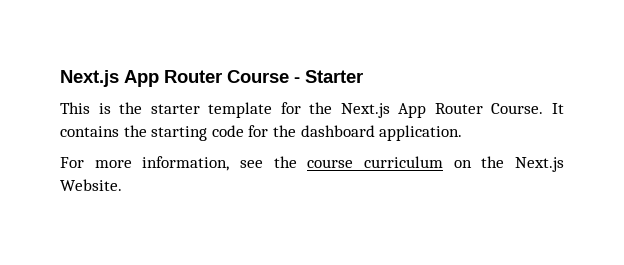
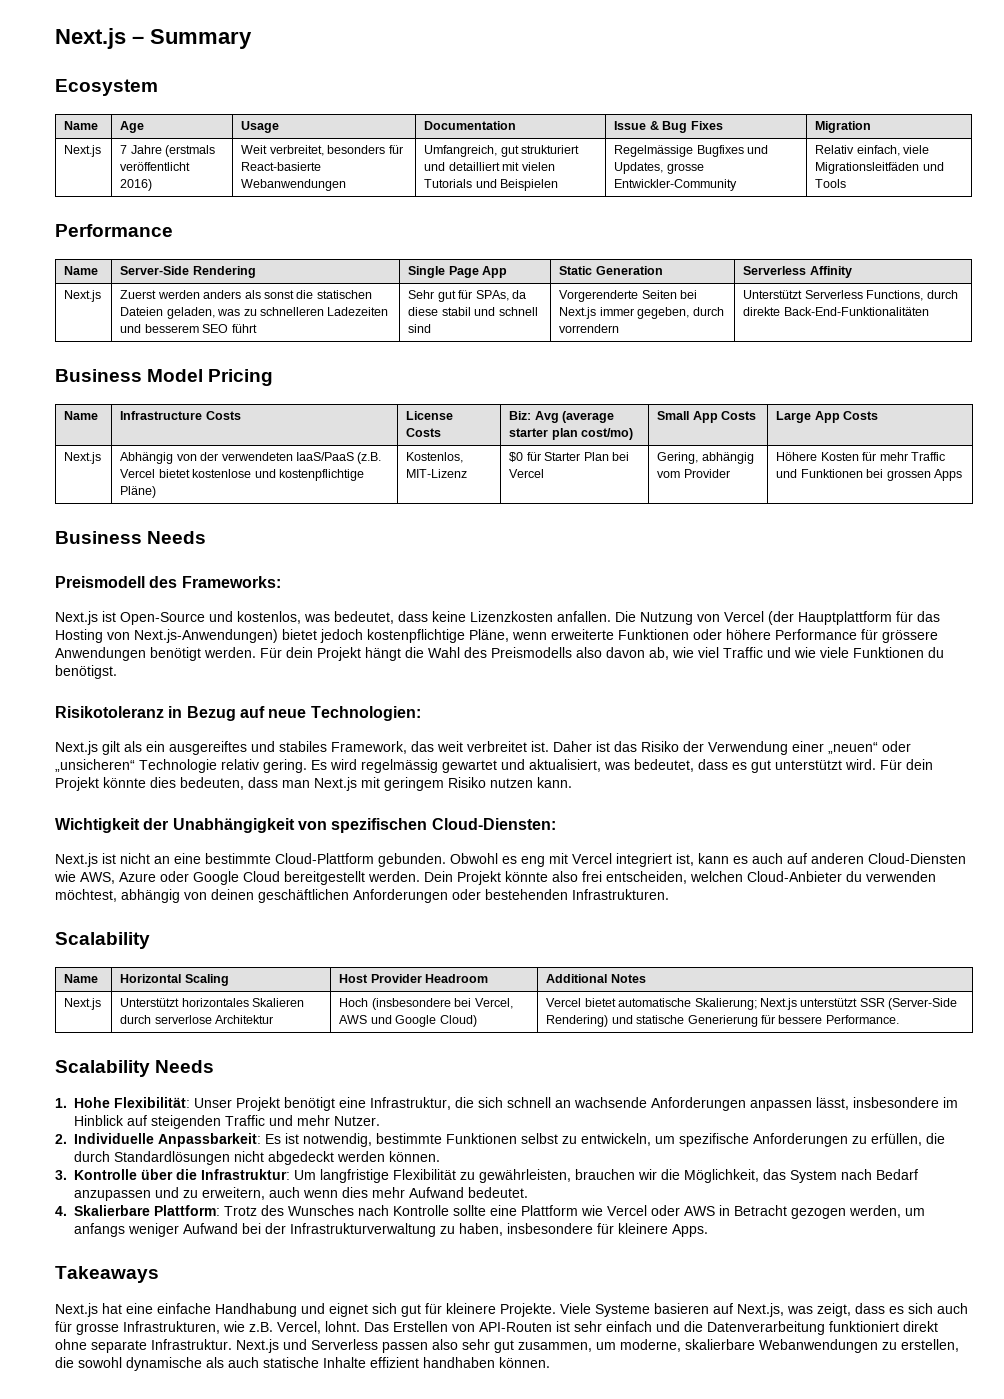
[60,70,363,87] [60,102,564,118] [60,125,463,141] [60,156,564,172] [60,179,122,191] Next.js App Router Course - Starter // This is the starter template for the Next.js App Router Course. It contains the starting code for the dashboard application. // For more information, see the course curriculum on the Next.js Website. -> [55,28,252,49] [55,79,158,96] [64,121,99,130] [120,121,145,133] [241,121,280,133] [424,121,517,130] [614,121,723,133] [815,121,872,133] [64,145,102,157] [120,145,216,157] [120,162,191,171] [120,179,153,191] [241,145,403,156] [241,162,322,171] [241,179,347,191] [424,145,580,157] [424,162,555,171] [424,179,559,191] [614,145,769,157] [614,162,704,174] [614,179,738,191] [815,145,930,156] [815,162,944,174] [815,179,847,188] [55,224,173,237] [64,266,99,275] [120,266,256,278] [408,266,508,278] [559,266,663,275] [743,266,852,278] [64,290,102,302] [120,290,372,299] [120,307,389,319] [120,324,257,333] [408,290,526,302] [408,307,538,316] [408,324,432,333] [559,290,698,302] [559,307,724,319] [559,324,620,333] [743,290,958,301] [743,307,929,316] [55,369,274,386] [64,411,99,420] [120,411,241,420] [406,411,454,420] [406,428,442,437] [509,411,615,423] [509,428,634,440] [657,411,757,423] [776,411,879,423] [64,452,102,464] [120,452,382,464] [120,469,364,481] [120,486,157,498] [406,452,464,463] [406,469,468,478] [509,452,629,462] [509,469,545,478] [657,452,754,464] [657,469,730,478] [776,452,945,461] [776,469,962,481] [55,531,207,544] [55,576,281,588] [55,611,940,625] [55,629,938,643] [55,647,944,661] [55,665,117,679] [55,706,421,721] [55,741,911,755] [55,759,933,773] [55,777,572,791] [55,818,556,833] [55,853,966,867] [54,871,936,885] [55,889,669,903] [55,932,150,949] [64,974,99,983] [120,974,229,986] [339,974,489,983] [546,974,646,983] [64,998,102,1010] [120,998,305,1007] [120,1015,274,1024] [339,998,513,1010] [339,1015,477,1027] [546,998,958,1010] [546,1015,899,1027] [55,1060,215,1077] [55,1097,958,1111] [74,1115,380,1129] [55,1133,945,1147] [74,1151,440,1165] [55,1169,918,1183] [74,1187,528,1201] [55,1205,925,1219] [74,1223,708,1237] [55,1266,159,1283] [55,1303,968,1317] [55,1321,938,1335] [55,1339,959,1353] [55,1357,550,1371] Next.js – Summary // Ecosystem // Name | Age | Usage | Documentation | Issue & Bug Fixes | Migration // Next.js | 7 Jahre (erstmals veröffentlicht 2016) | Weit verbreitet, besonders für React-basierte Webanwendungen | Umfangreich, gut strukturiert und detailliert mit vielen Tutorials und Beispielen | Regelmässige Bugfixes und Updates, grosse Entwickler-Community | Relativ einfach, viele Migrationsleitfäden und Tools // Performance // Name | Server-Side Rendering | Single Page App | Static Generation | Serverless Affinity // Next.js | Zuerst werden anders als sonst die statischen Dateien geladen, was zu schnelleren Ladezeiten und besserem SEO führt | Sehr gut für SPAs, da diese stabil und schnell sind | Vorgerenderte Seiten bei Next.js immer gegeben, durch vorrendern | Unterstützt Serverless Functions, durch direkte Back-End-Funktionalitäten // Business Model Pricing // Name | Infrastructure Costs | License Costs | Biz: Avg (average starter plan cost/mo) | Small App Costs | Large App Costs // Next.js | Abhängig von der verwendeten IaaS/PaaS (z.B. Vercel bietet kostenlose und kostenpflichtige Pläne) | Kostenlos, MIT-Lizenz | $0 für Starter Plan bei Vercel | Gering, abhängig vom Provider | Höhere Kosten für mehr Traffic und Funktionen bei grossen Apps // Business Needs // Preismodell des Frameworks: // Next.js ist Open-Source und kostenlos, was bedeutet, dass keine Lizenzkosten anfallen. Die Nutzung von Vercel (der Hauptplattform für das Hosting von Next.js-Anwendungen) bietet jedoch kostenpflichtige Pläne, wenn erweiterte Funktionen oder höhere Performance für grössere Anwendungen benötigt werden. Für dein Projekt hängt die Wahl des Preismodells also davon ab, wie viel Traffic und wie viele Funktionen du benötigst. // Risikotoleranz in Bezug auf neue Technologien: // Next.js gilt als ein ausgereiftes und stabiles Framework, das weit verbreitet ist. Daher ist das Risiko der Verwendung einer „neuen“ oder „unsicheren“ Technologie relativ gering. Es wird regelmässig gewartet und aktualisiert, was bedeutet, dass es gut unterstützt wird. Für dein Projekt könnte dies bedeuten, dass man Next.js mit geringem Risiko nutzen kann. // Wichtigkeit der Unabhängigkeit von spezifischen Cloud-Diensten: // Next.js ist nicht an eine bestimmte Cloud-Plattform gebunden. Obwohl es eng mit Vercel integriert ist, kann es auch auf anderen Cloud-Diensten wie AWS, Azure oder Google Cloud bereitgestellt werden. Dein Projekt könnte also frei entscheiden, welchen Cloud-Anbieter du verwenden möchtest, abhängig von deinen geschäftlichen Anforderungen oder bestehenden Infrastrukturen. // Scalability // Name | Horizontal Scaling | Host Provider Headroom | Additional Notes // Next.js | Unterstützt horizontales Skalieren durch serverlose Architektur | Hoch (insbesondere bei Vercel, AWS und Google Cloud) | Vercel bietet automatische Skalierung; Next.js unterstützt SSR (Server-Side Rendering) und statische Generierung für bessere Performance. // Scalability Needs // 1. Hohe Flexibilität: Unser Projekt benötigt eine Infrastruktur, die sich schnell an wachsende Anforderungen anpassen lässt, insbesondere im Hinblick auf steigenden Traffic und mehr Nutzer. // 2. Individuelle Anpassbarkeit: Es ist notwendig, bestimmte Funktionen selbst zu entwickeln, um spezifische Anforderungen zu erfüllen, die durch Standardlösungen nicht abgedeckt werden können. // 3. Kontrolle über die Infrastruktur: Um langfristige Flexibilität zu gewährleisten, brauchen wir die Möglichkeit, das System nach Bedarf anzupassen und zu erweitern, auch wenn dies mehr Aufwand bedeutet. // 4. Skalierbare Plattform: Trotz des Wunsches nach Kontrolle sollte eine Plattform wie Vercel oder AWS in Betracht gezogen werden, um anfangs weniger Aufwand bei der Infrastrukturverwaltung zu haben, insbesondere für kleinere Apps. // Takeaways // Next.js hat eine einfache Handhabung und eignet sich gut für kleinere Projekte. Viele Systeme basieren auf Next.js, was zeigt, dass es sich auch für grosse Infrastrukturen, wie z.B. Vercel, lohnt. Das Erstellen von API-Routen ist sehr einfach und die Datenverarbeitung funktioniert direkt ohne separate Infrastruktur. Next.js und Serverless passen also sehr gut zusammen, um moderne, skalierbare Webanwendungen zu erstellen, die sowohl dynamische als auch statische Inhalte effizient handhaben können.

